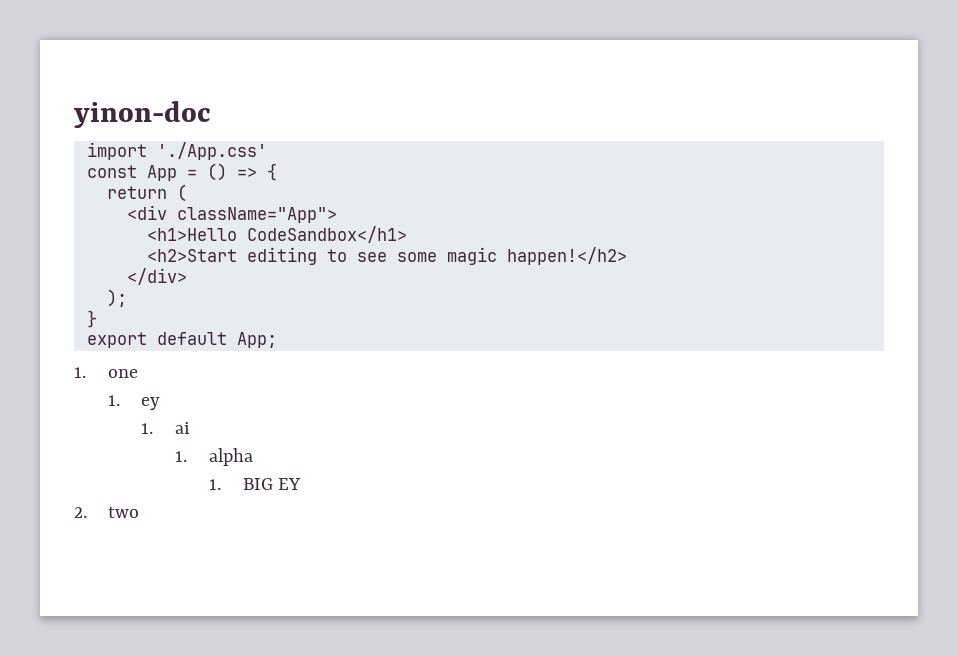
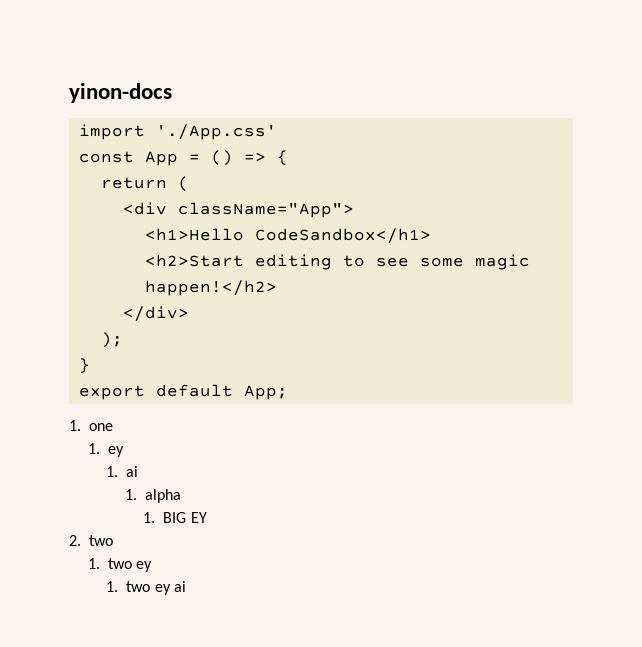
[74,101,211,128] yinon-doc -> [69,83,172,103] yinon-docs
(139, 512) none -> [87,558,152,572] [106,581,186,595] // 1. two ey // 1. two ey ai

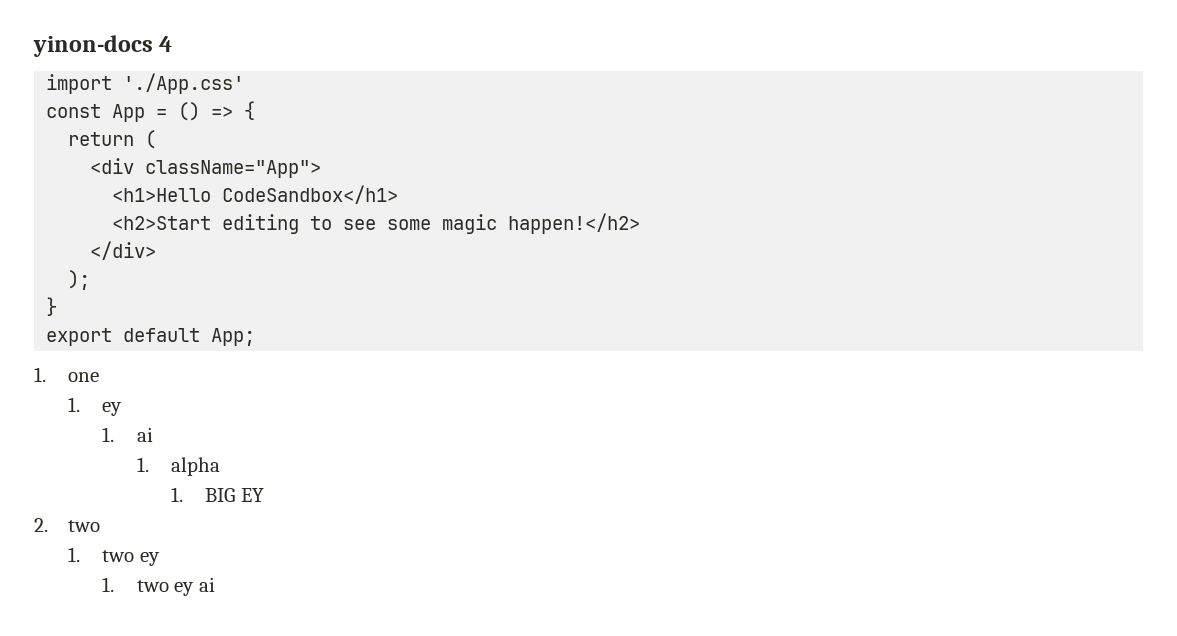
(172, 93) none -> [159,36,173,52] 4

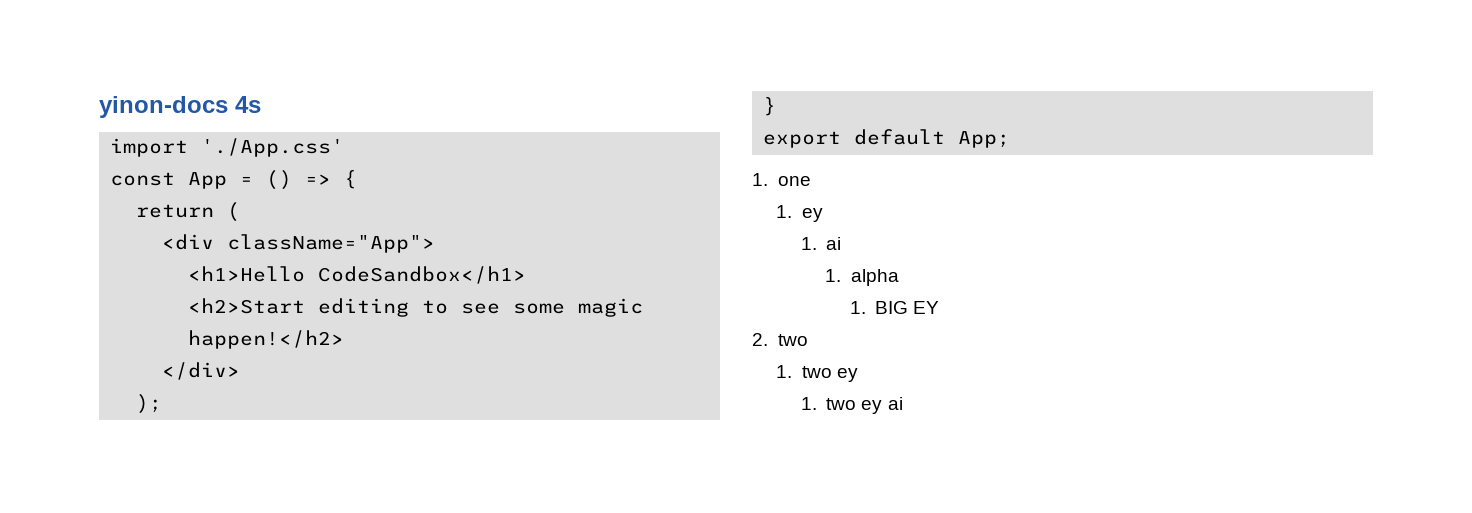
[159,36,173,52] 4 -> [235,96,261,113] 4s

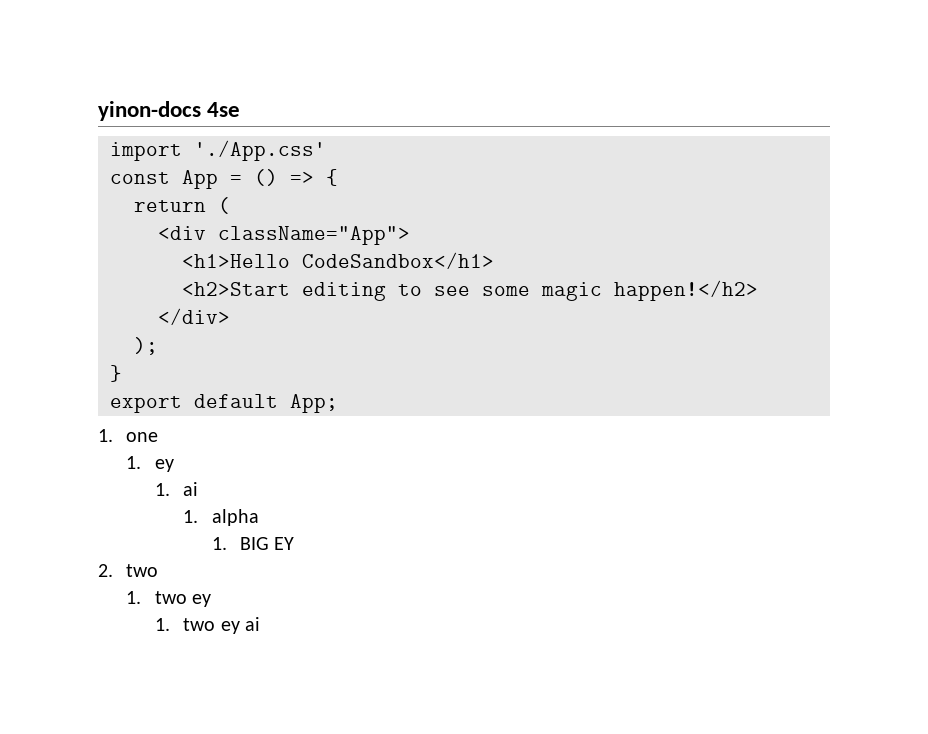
[235,96,261,113] 4s -> [207,102,241,117] 4se

